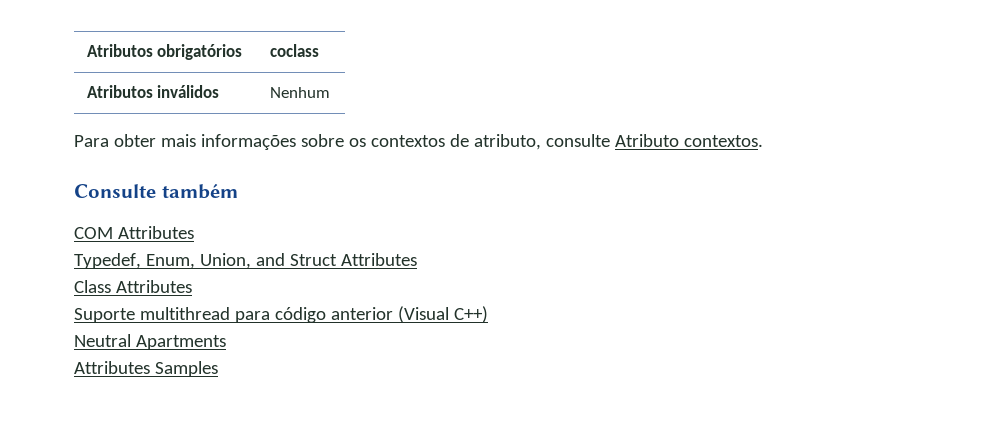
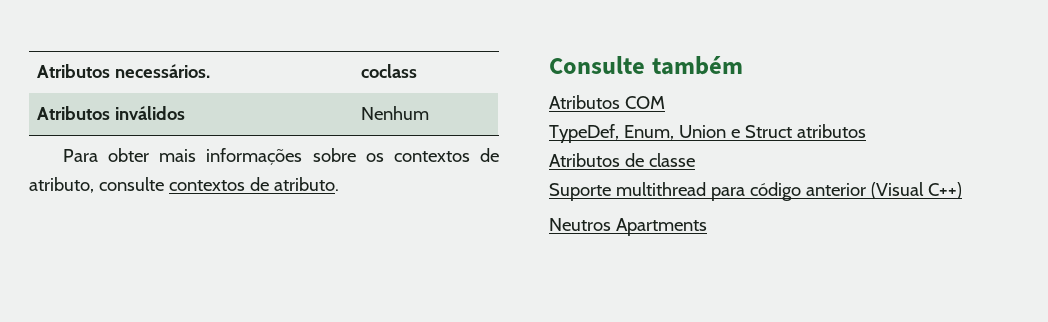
[86,44,243,60] Atributos obrigatórios -> [37,64,211,78] Atributos necessários.
[614,134,763,147] Atributo contextos. -> [168,177,339,191] contextos de atributo.
(238, 191) none -> [549,95,620,109] Atributos
[117,226,194,239] [74,253,417,269] [74,280,192,293] Attributes // Typedef, Enum, Union, and Struct Attributes // Class Attributes -> [549,124,866,143] [549,153,695,167] // TypeDef, Enum, Union e Struct atributos // Atributos de classe
[74,334,131,347] Neutral -> [549,218,611,231] Neutros
[74,361,218,377] // Attributes Samples -> (707, 227) none

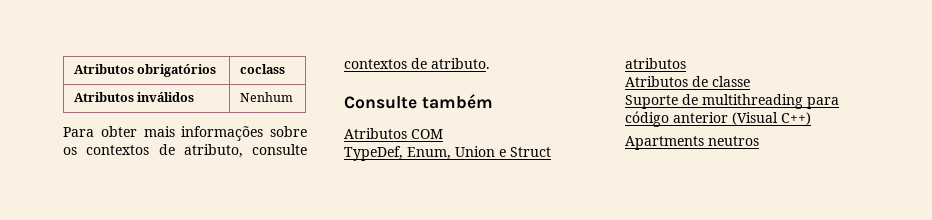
[37,64,211,78] Atributos necessários. -> [73,64,217,77] Atributos obrigatórios
[615,182,706,196] multithread -> [682,94,803,109] de multithreading
[549,218,707,236] Neutros Apartments -> [625,136,759,150] Apartments neutros

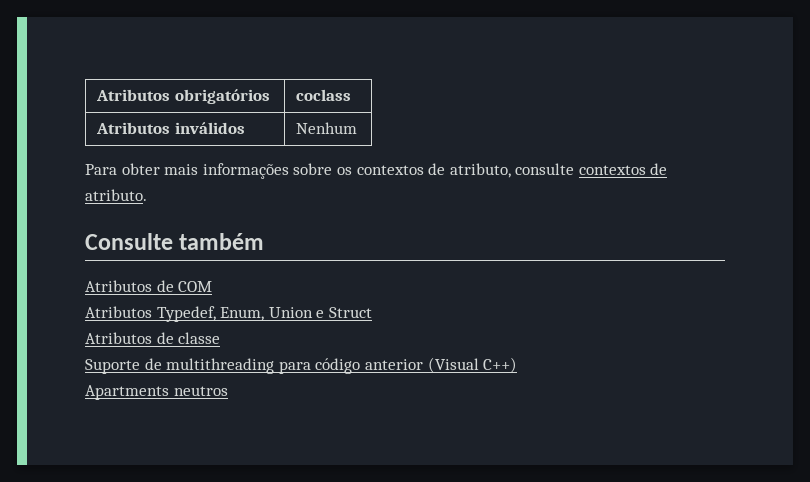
(407, 133) none -> [156,280,174,292] de
[344,146,403,161] TypeDef, -> [85,306,216,322] Atributos Typedef,
[625,58,686,69] atributos -> (372, 312) none

